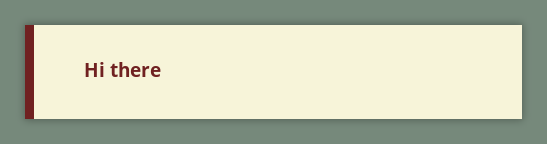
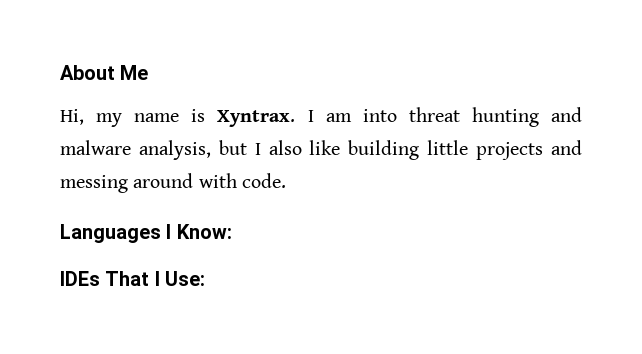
[84,62,161,77] Hi there -> [60,65,149,80] [60,107,583,127] [60,140,583,160] [60,173,286,193] [60,224,232,243] [60,271,206,286] About Me // Hi, my name is Xyntrax. I am into threat hunting and malware analysis, but I also like building little projects and messing around with code. // Languages I Know: // IDEs That I Use:

